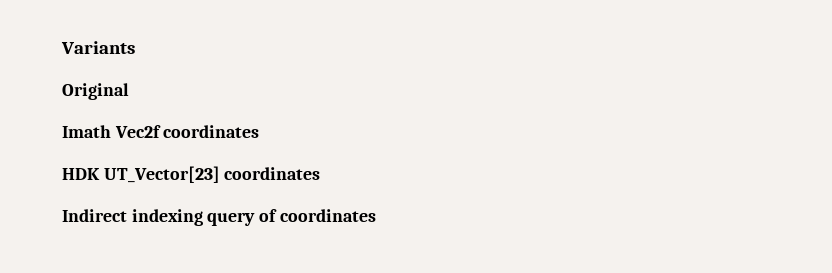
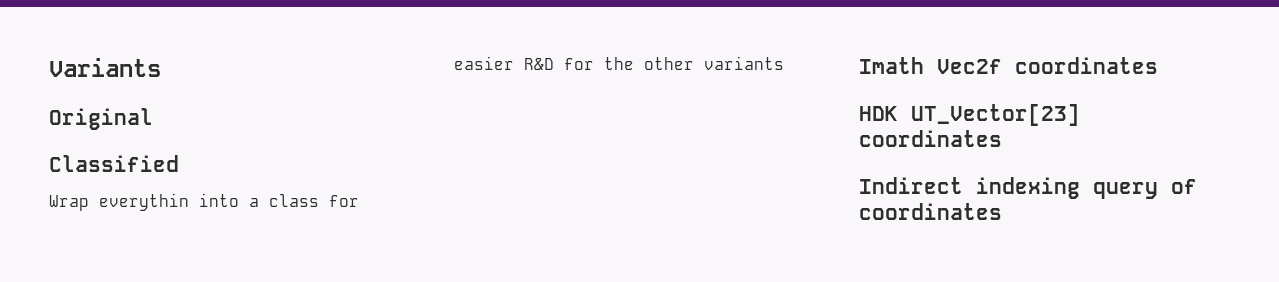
(129, 91) none -> [49,155,179,172] [49,193,359,211] [454,56,784,70] // Classified // Wrap everythin into a class for easier R&D for the other variants

